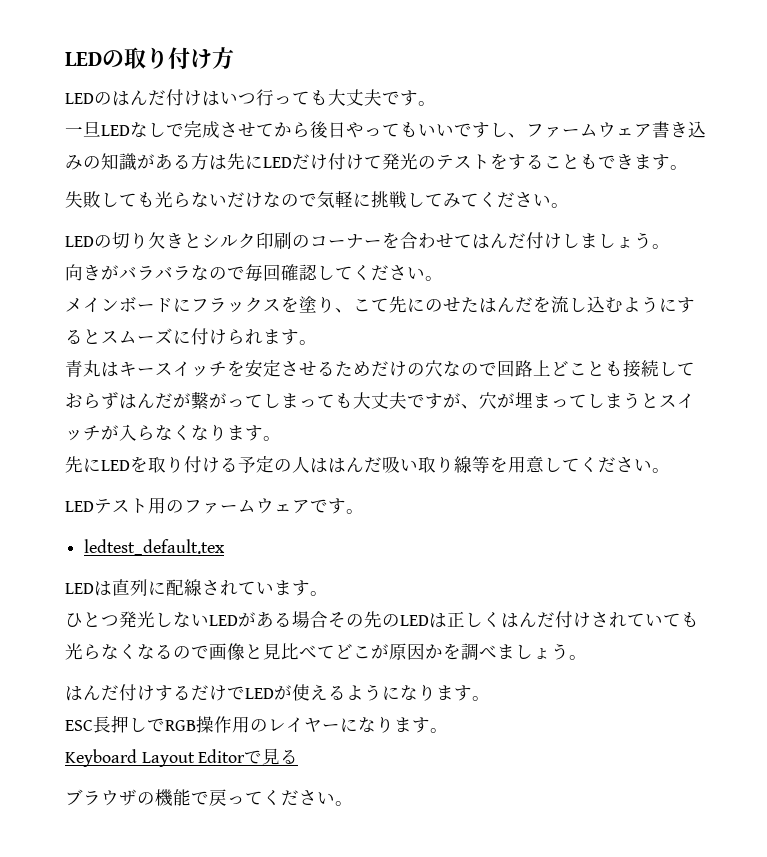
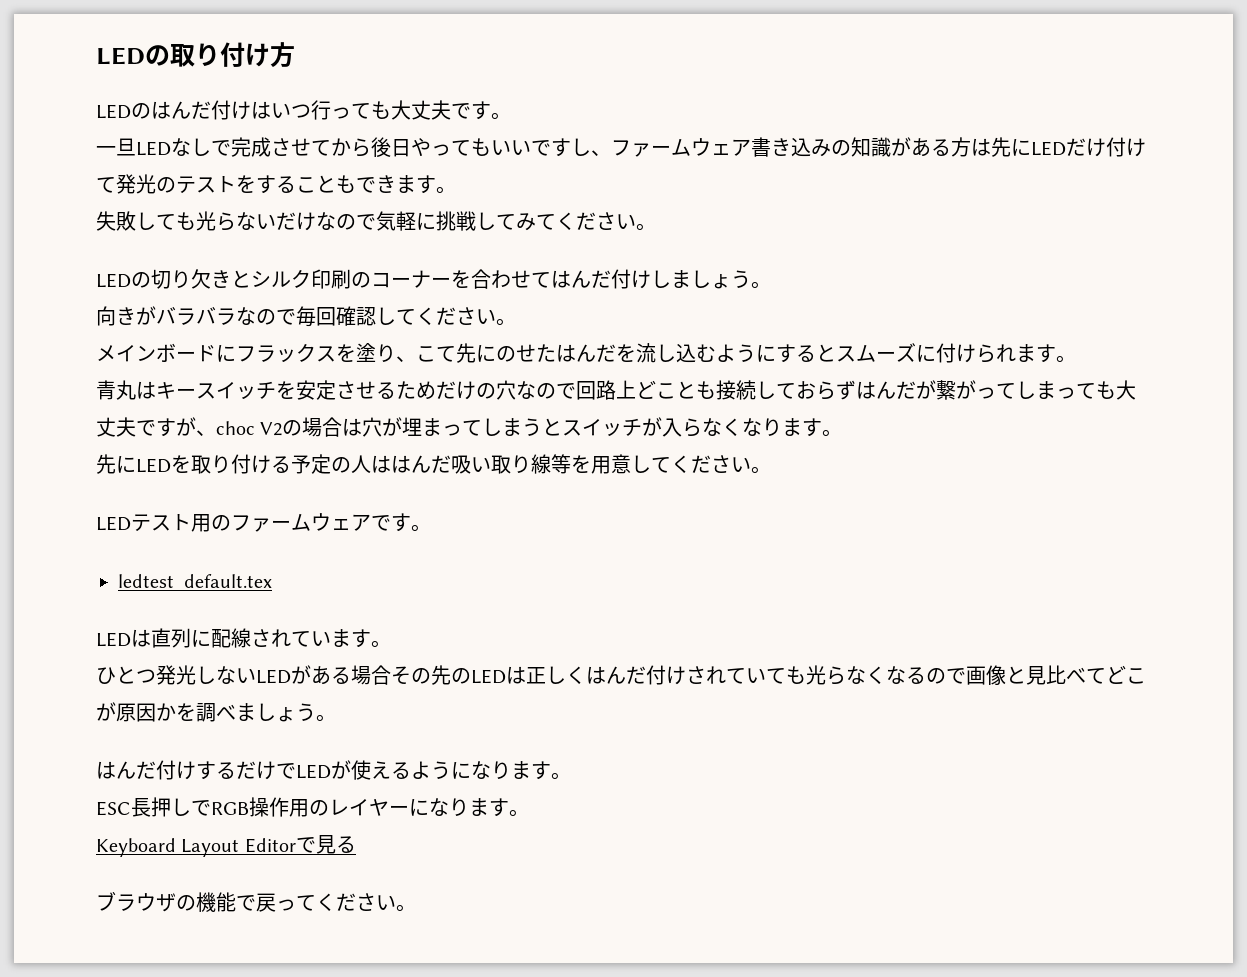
(479, 406) none -> [216,417,363,437] choc V2の場合は

